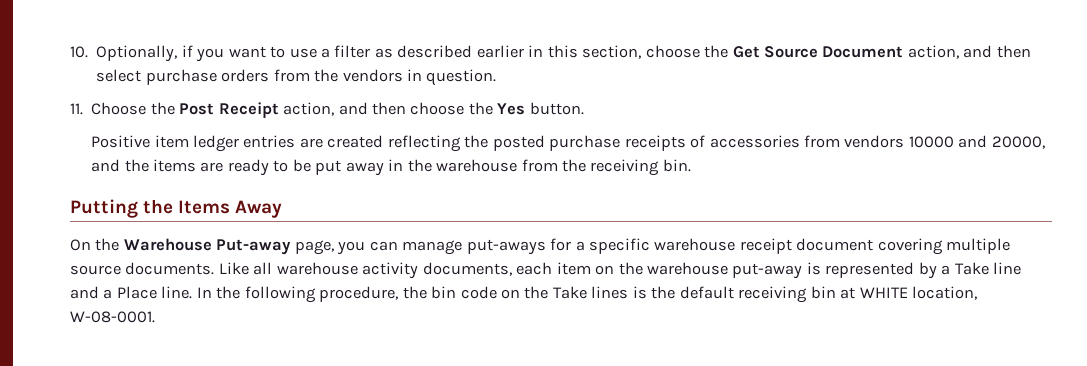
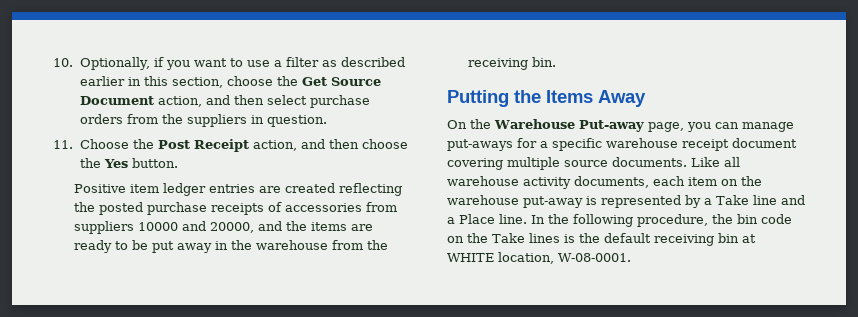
[342,69,403,82] vendors -> [186,114,247,127] suppliers
[844,135,905,148] vendors -> [73,221,134,234] suppliers

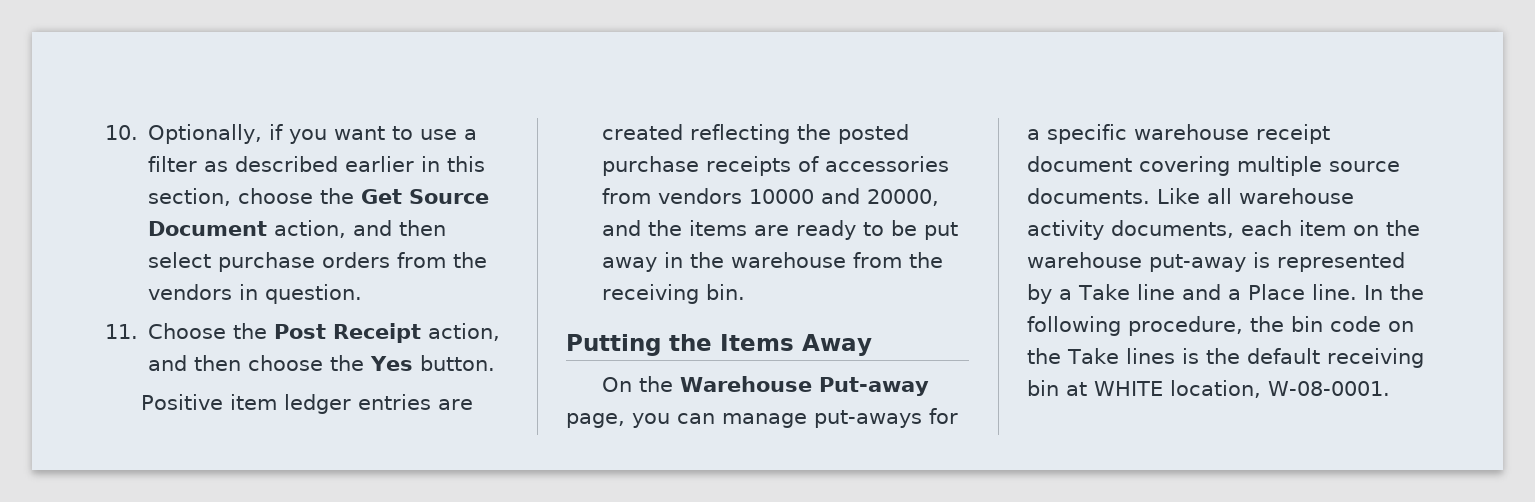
[186,114,247,127] suppliers -> [148,284,233,300] vendors
[73,221,134,234] suppliers -> [657,188,742,204] vendors

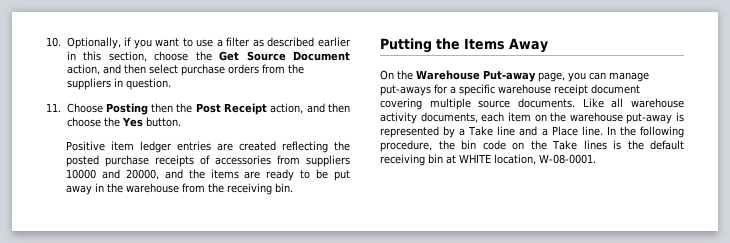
[148,284,233,300] vendors -> [66,78,111,90] suppliers
(227, 331) none -> [105,103,174,115] Posting then
[657,188,742,204] vendors -> [306,155,350,167] suppliers

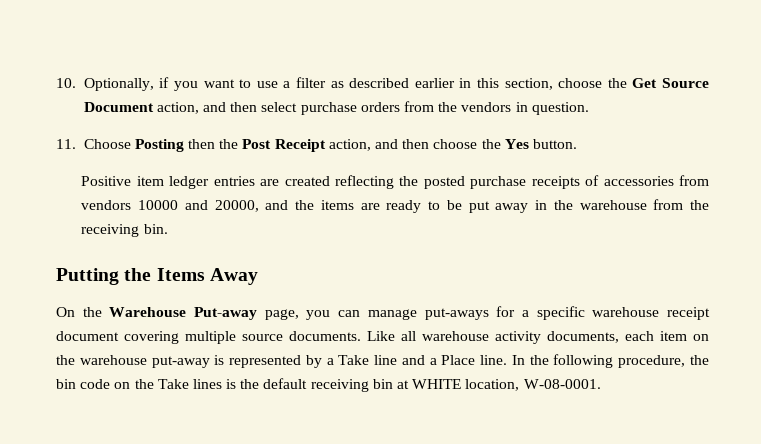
[66,78,111,90] suppliers -> [461,102,512,112] vendors
[306,155,350,167] suppliers -> [81,200,132,210] vendors

